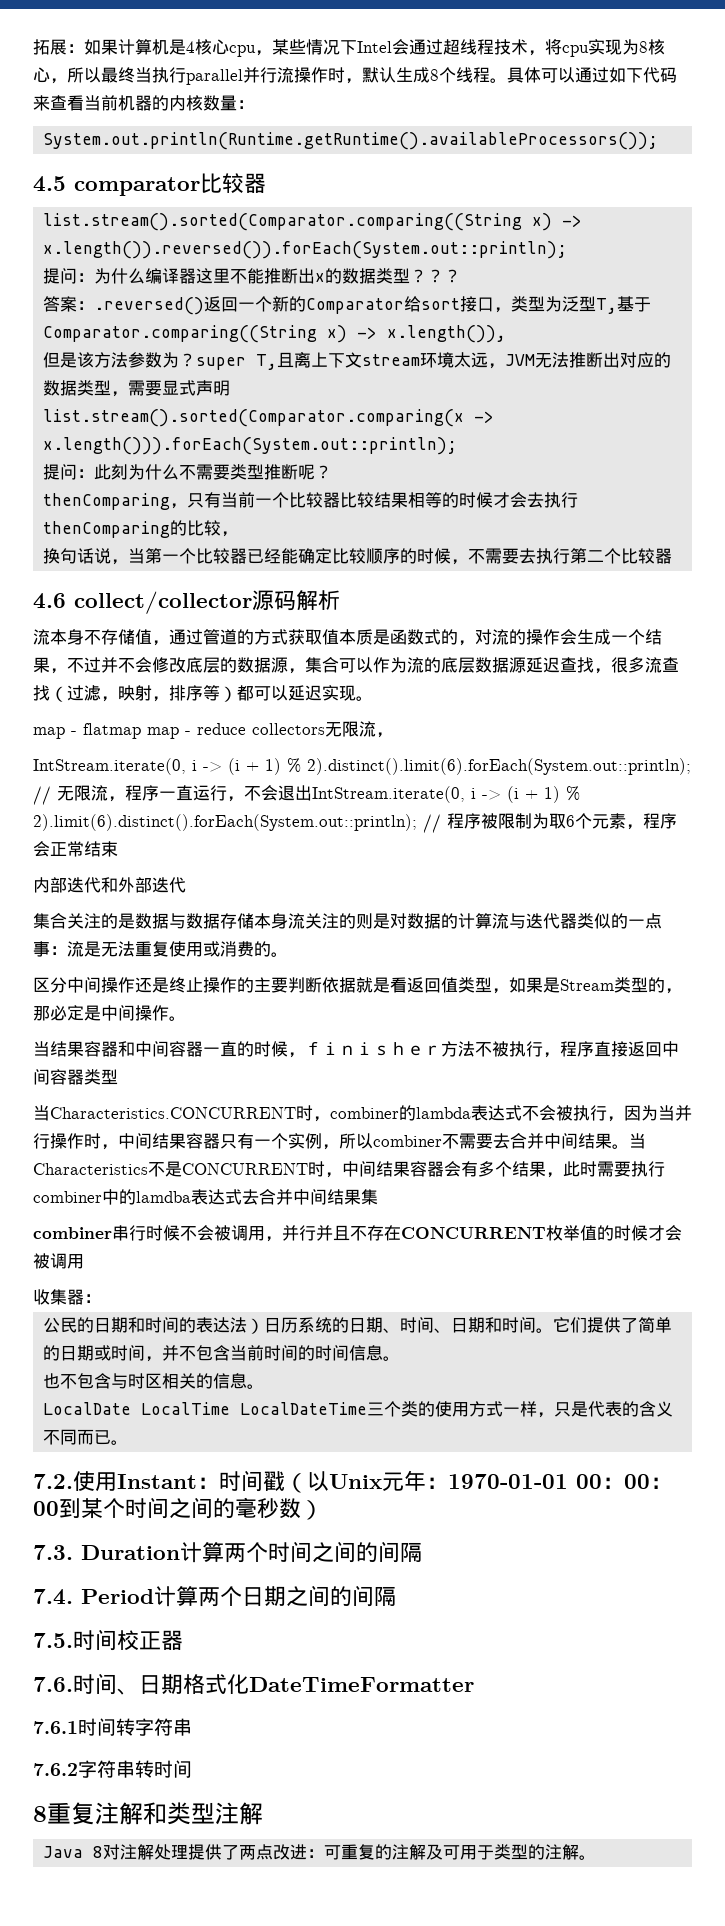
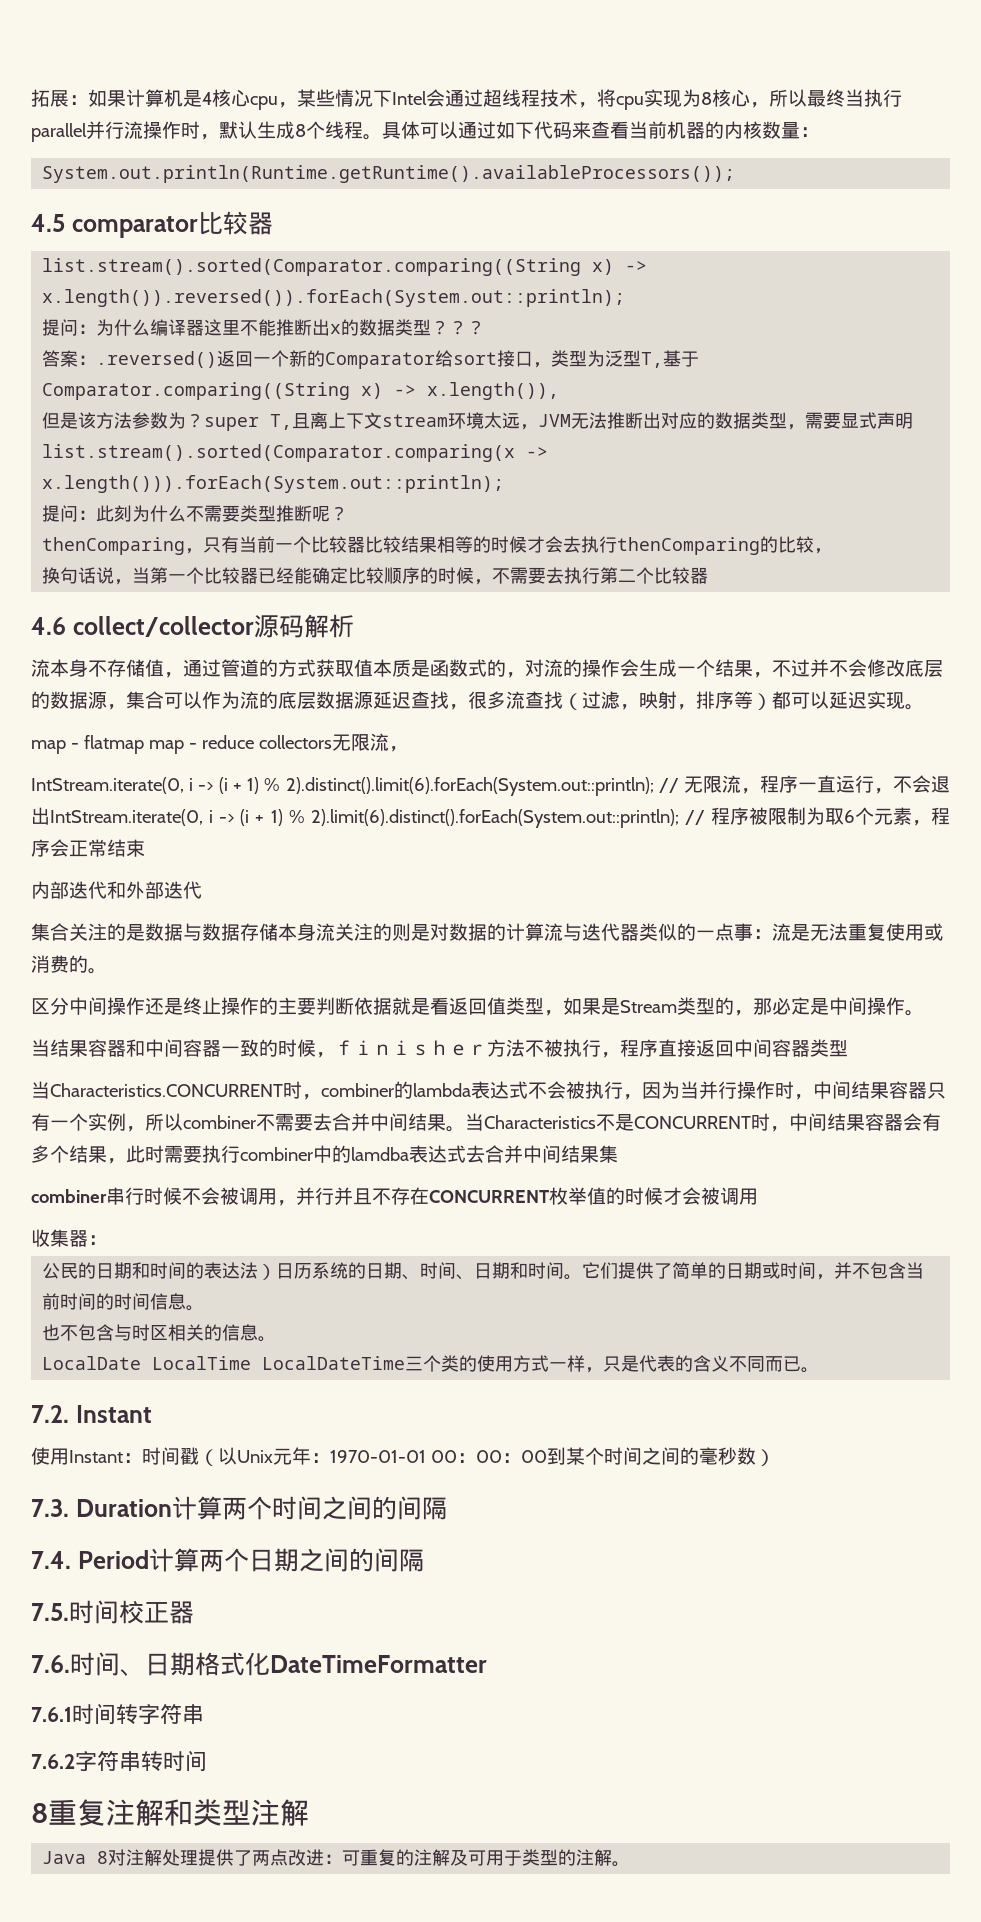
[220,1041,237,1057] 直 -> [240,1039,259,1057] 致
(73, 1481) none -> [75,1405,152,1423] Instant //

